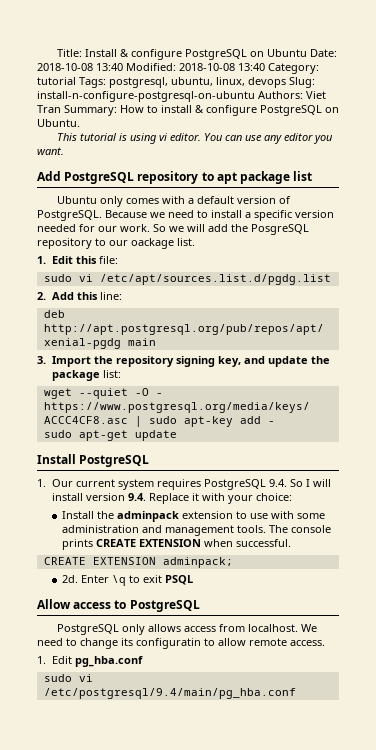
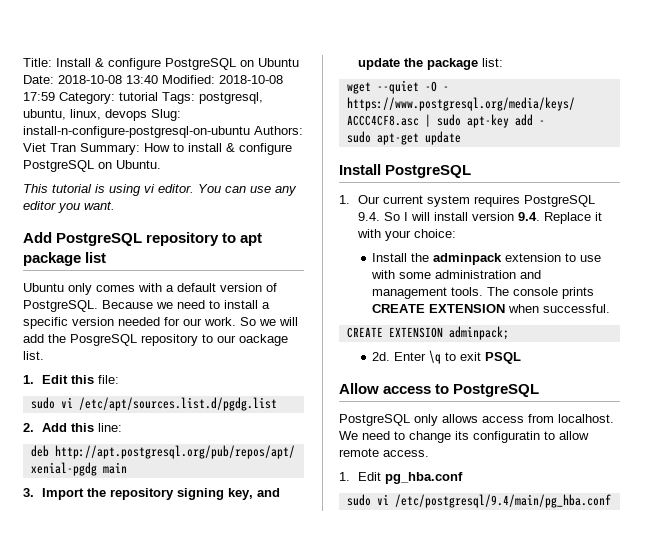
[238,63,265,71] 13:40 -> [23,92,55,101] 17:59

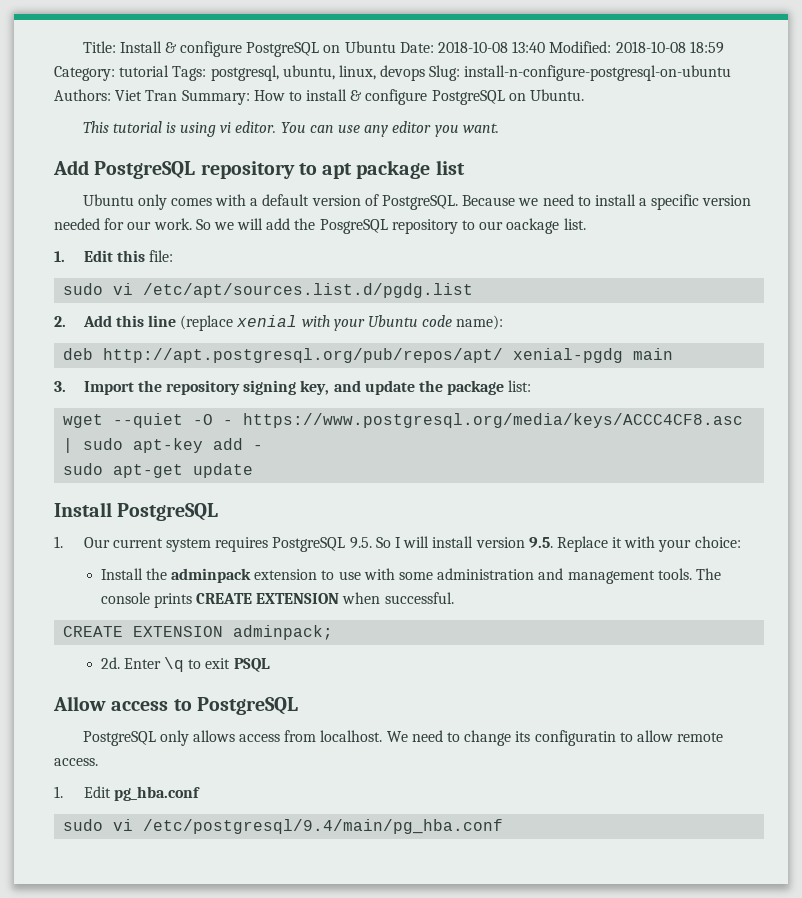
[23,92,55,101] 17:59 -> [689,41,724,54] 18:59
[98,423,123,432] line: -> [148,315,504,331] line (replace xenial with your Ubuntu code name):
[358,212,381,221] 9.4. -> [349,537,372,549] 9.5.
[518,212,541,221] 9.4. -> [528,537,553,548] 9.5.

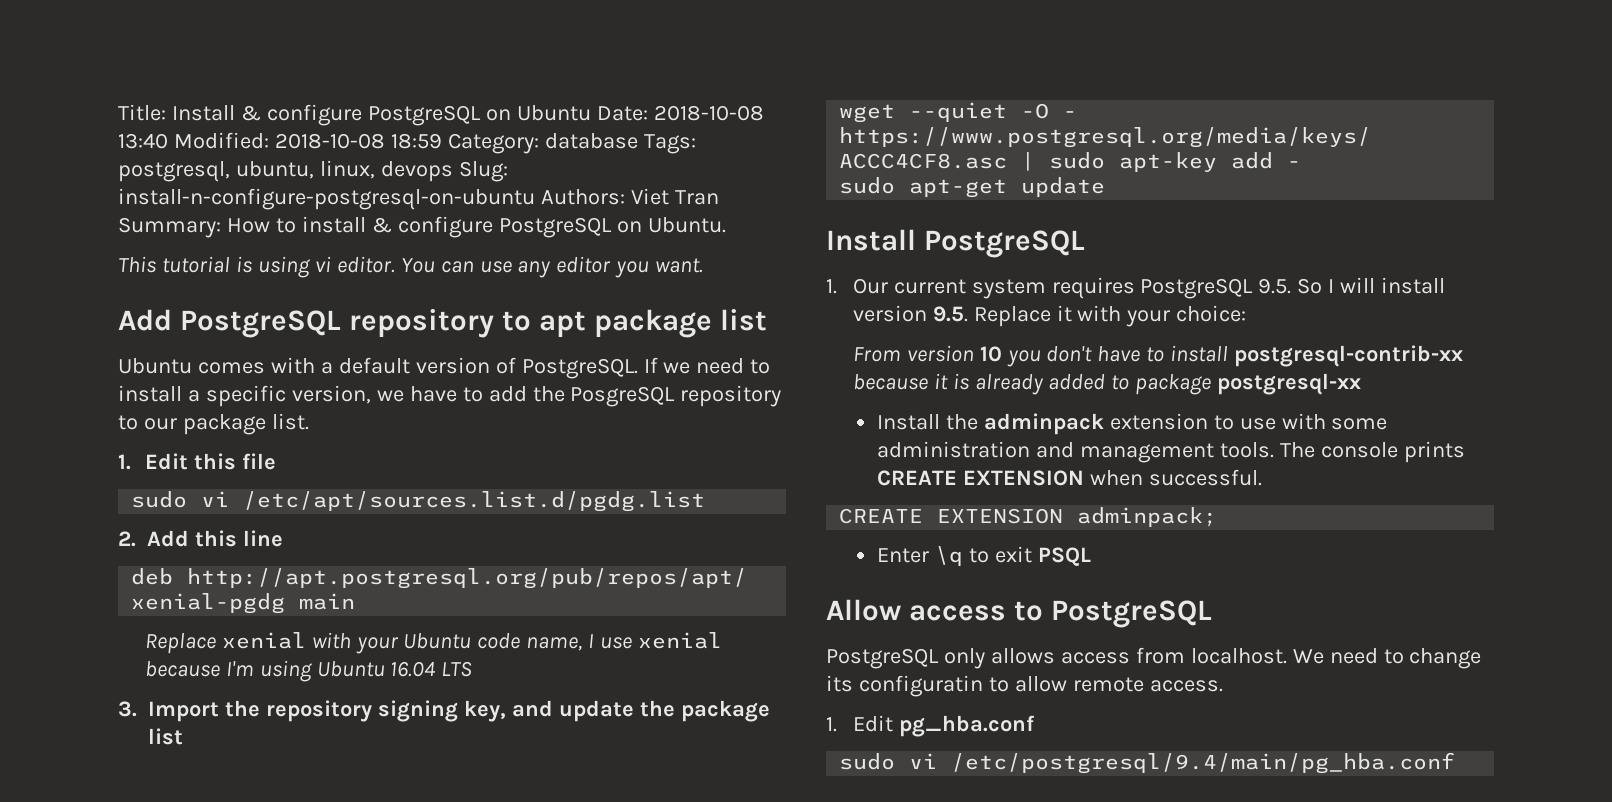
[119,65,170,77] tutorial -> [544,133,638,149] database
[137,194,167,210] only -> (192, 366) none
[462,195,516,206] Because -> [643,357,658,373] If
[702,195,752,206] [54,218,264,230] version needed for our work. So we will -> [291,385,483,404] version, we have to
[506,218,560,234] oackage -> [182,414,266,435] package
[149,250,174,262] file: -> [241,453,276,470] file
[180,315,234,331] (replace -> [131,568,748,589] [131,593,356,614] [144,633,216,654] // deb http://apt.postgresql.org/pub/repos/apt/ xenial-pgdg main // Replace
[456,315,504,330] [63,348,674,363] name): // deb http://apt.postgresql.org/pub/repos/apt/ xenial-pgdg main -> [526,632,723,651] [144,660,473,682] name, I use xenial because I'm using Ubuntu 16.04 LTS
[508,380,532,392] list: -> [148,728,183,745] list
(741, 542) none -> [852,345,1464,367] [852,373,1362,395] // From version 10 you don't have to install postgresql-contrib-xx because it is already added to package postgresql-xx
[100,657,120,669] 2d. -> (1218, 517) none

